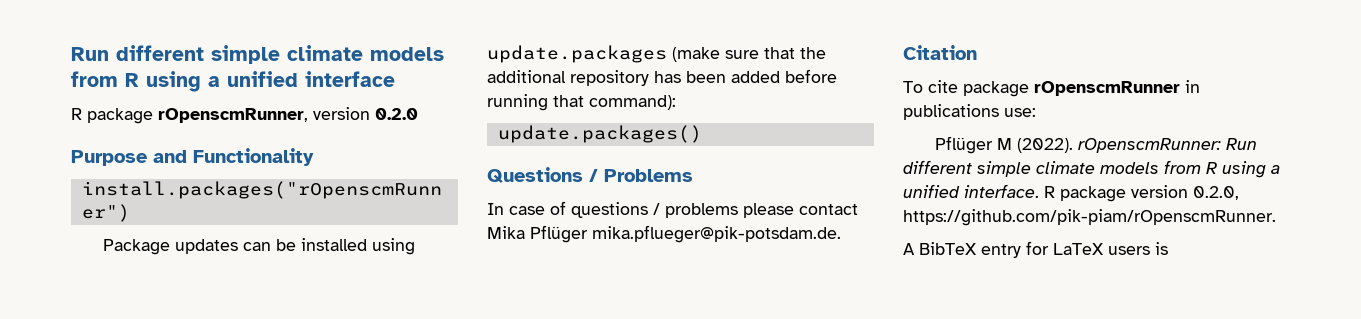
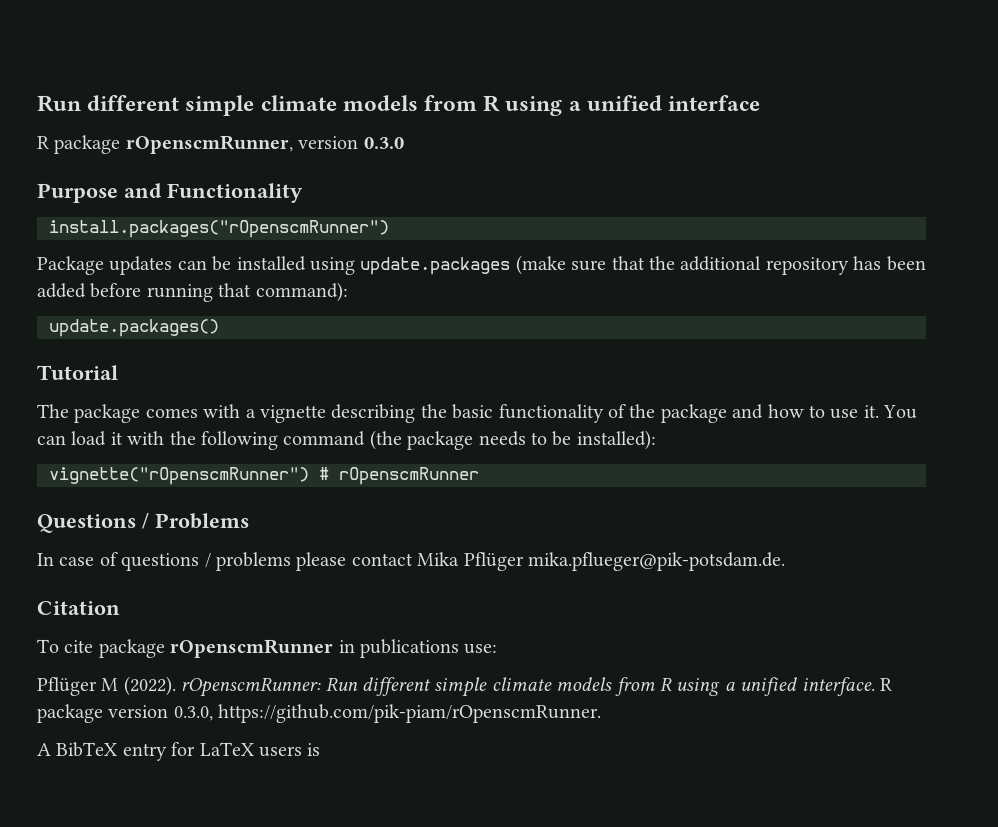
[375,108,418,120] 0.2.0 -> [363,137,404,149] 0.3.0
(702, 134) none -> [37,365,118,380] [37,404,918,423] [37,430,656,450] [49,467,479,485] // Tutorial // The package comes with a vignette describing the basic functionality of the package and how to use it. You can load it with the following command (the package needs to be installed): // vignette("rOpenscmRunner") # rOpenscmRunner
[1193,186,1239,200] 0.2.0, -> [173,706,213,721] 0.3.0,

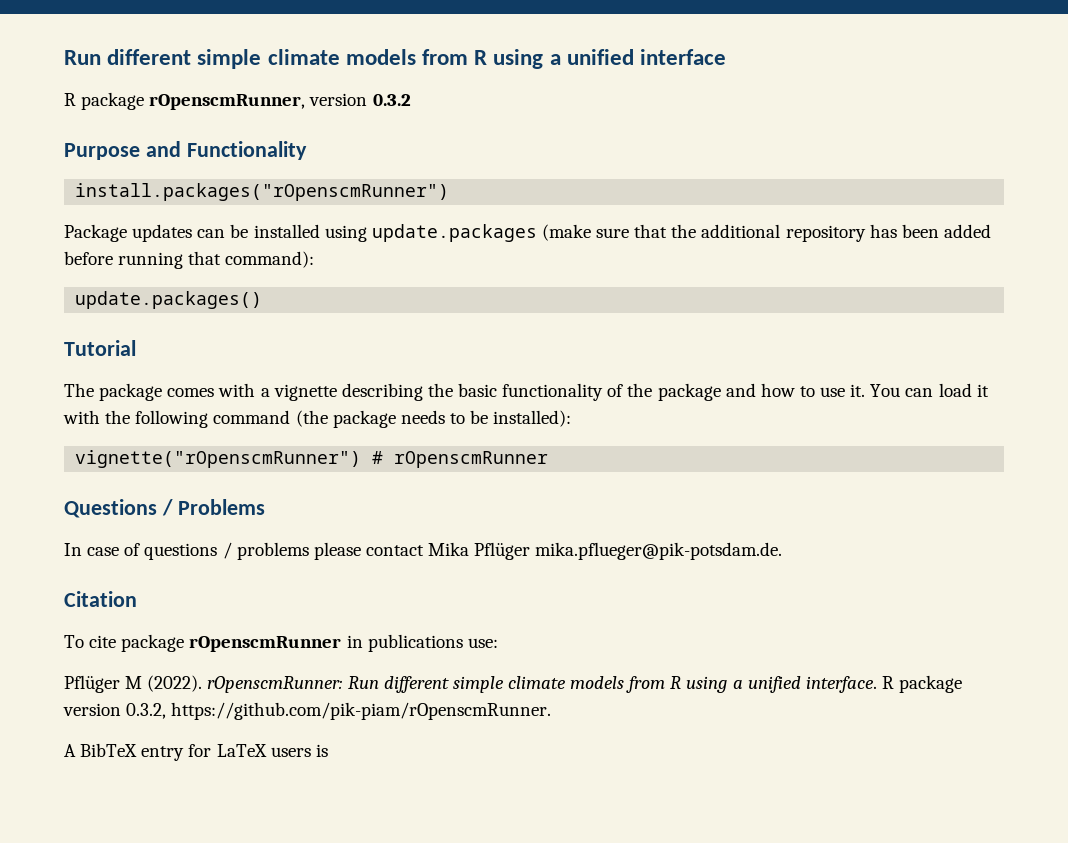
[363,137,404,149] 0.3.0 -> [372,94,411,106] 0.3.2
[173,706,213,721] 0.3.0, -> [126,703,167,719] 0.3.2,

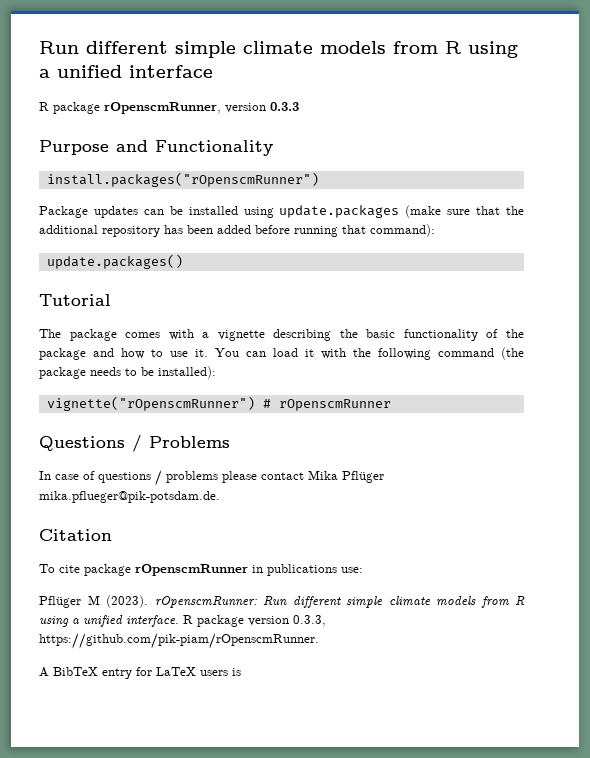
[372,94,411,106] 0.3.2 -> [270,102,299,111] 0.3.3
[147,675,203,692] (2022). -> [106,595,148,608] (2023).
[126,703,167,719] 0.3.2, -> [293,615,326,627] 0.3.3,

